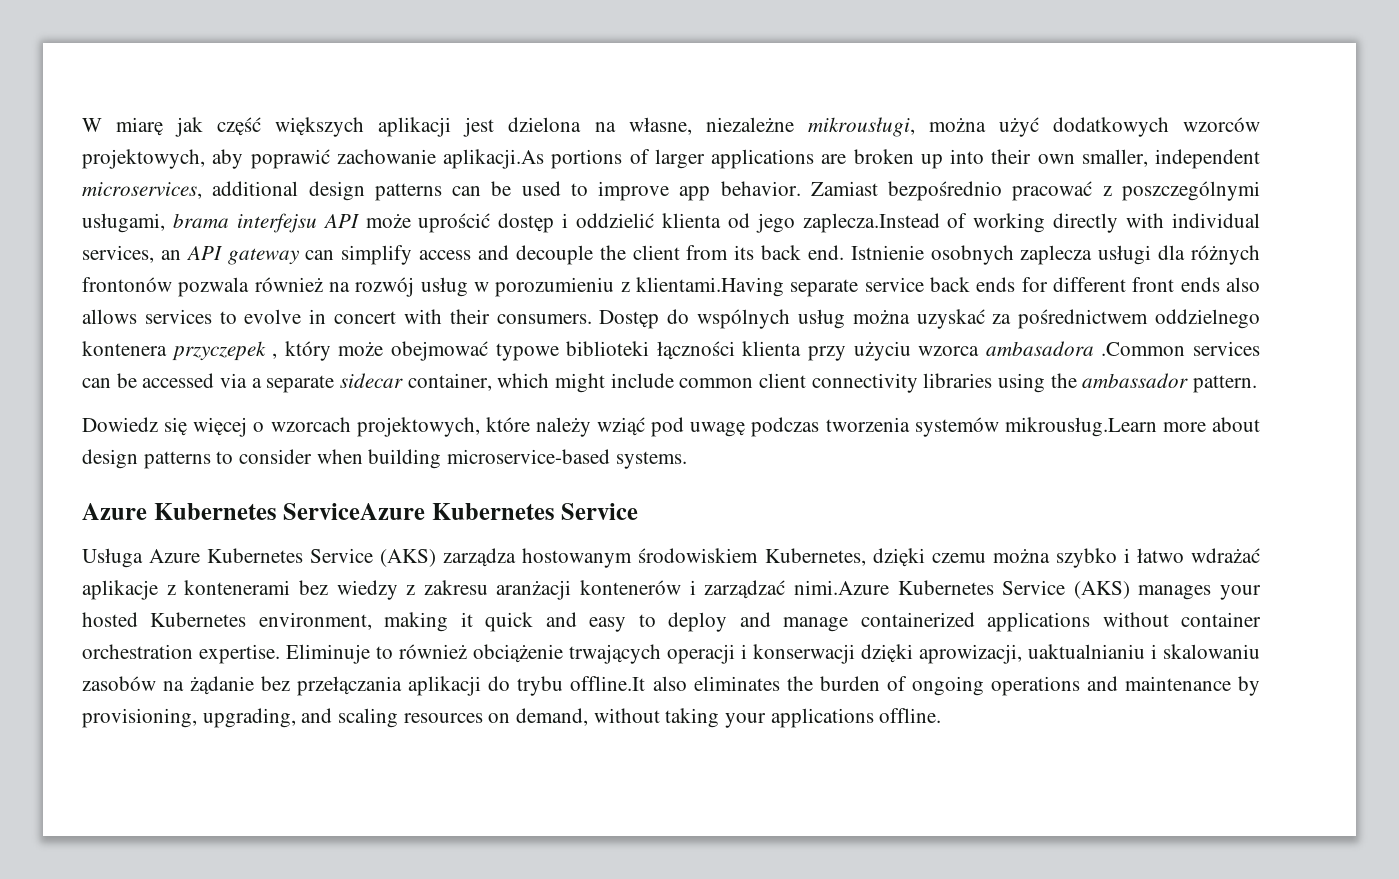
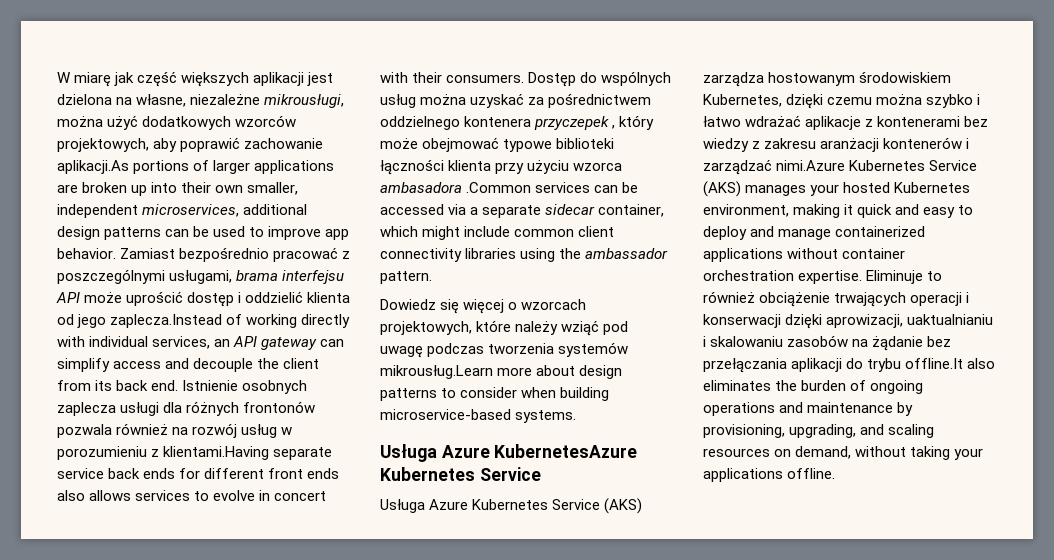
[82,503,426,520] Azure Kubernetes ServiceAzure -> [380,444,638,462] Usługa Azure KubernetesAzure

